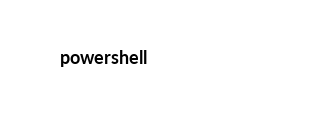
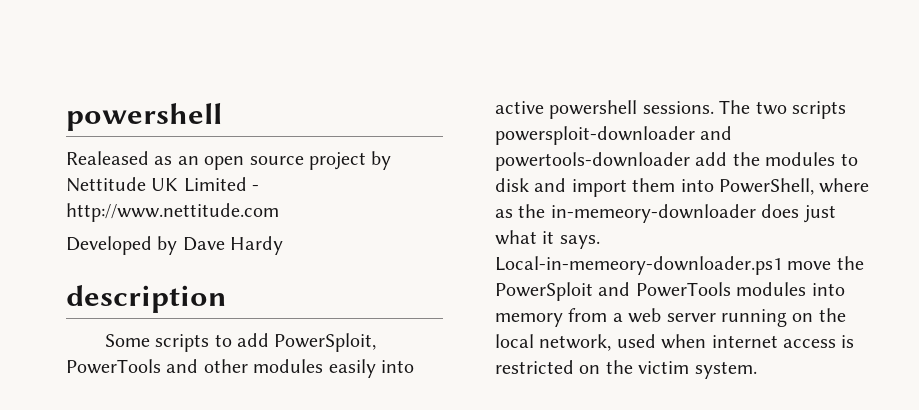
[60,50,147,67] powershell -> [66,103,222,131] [66,151,392,170] [66,177,260,192] [66,203,279,222] [66,236,284,255] [66,285,227,313] [104,333,377,352] [66,359,414,378] [495,100,846,119] [495,126,733,145] [495,152,858,171] [495,178,870,197] [495,204,836,223] [495,230,600,249] [495,256,864,275] [495,282,845,301] [495,308,846,327] [495,334,855,351] [495,360,757,379] powershell // Realeased as an open source project by Nettitude UK Limited - http://www.nettitude.com // Developed by Dave Hardy // description // Some scripts to add PowerSploit, PowerTools and other modules easily into active powershell sessions. The two scripts powersploit-downloader and powertools-downloader add the modules to disk and import them into PowerShell, where as the in-memeory-downloader does just what it says. Local-in-memeory-downloader.ps1 move the PowerSploit and PowerTools modules into memory from a web server running on the local network, used when internet access is restricted on the victim system.

